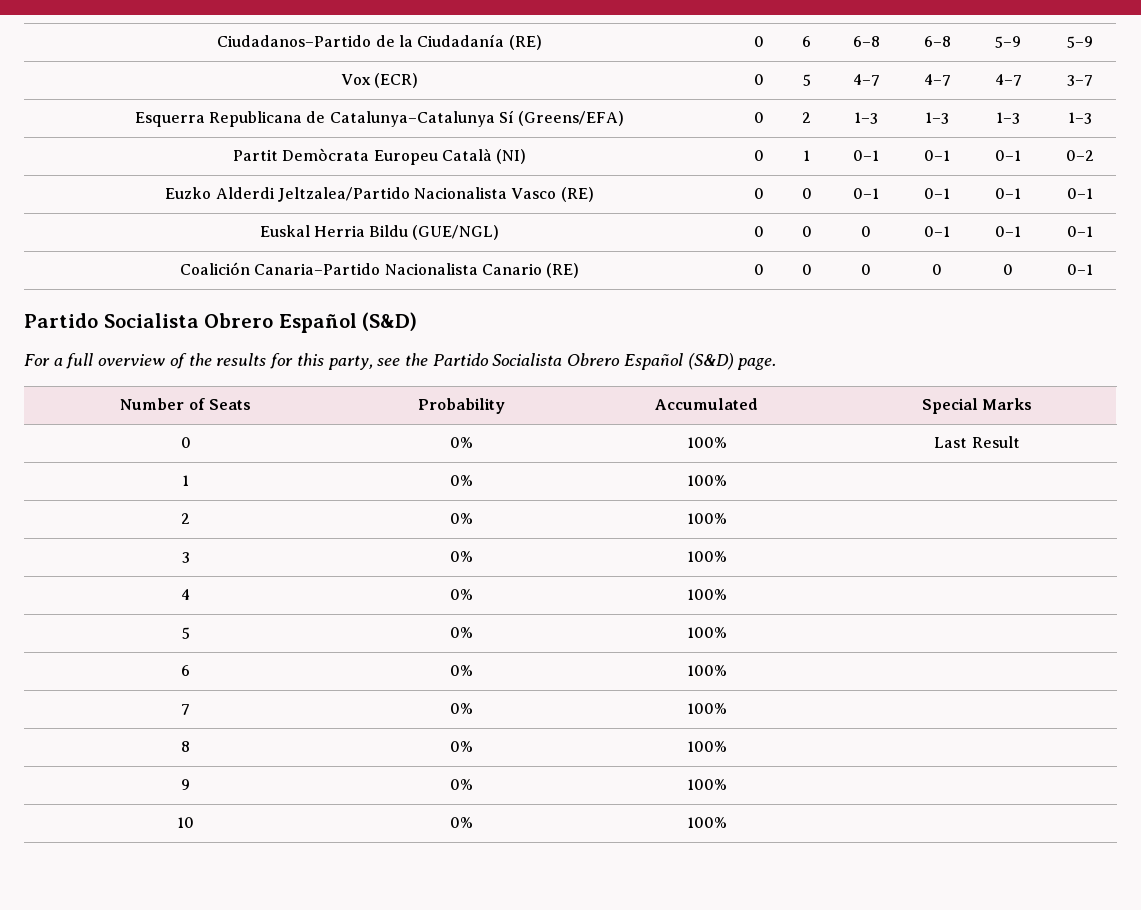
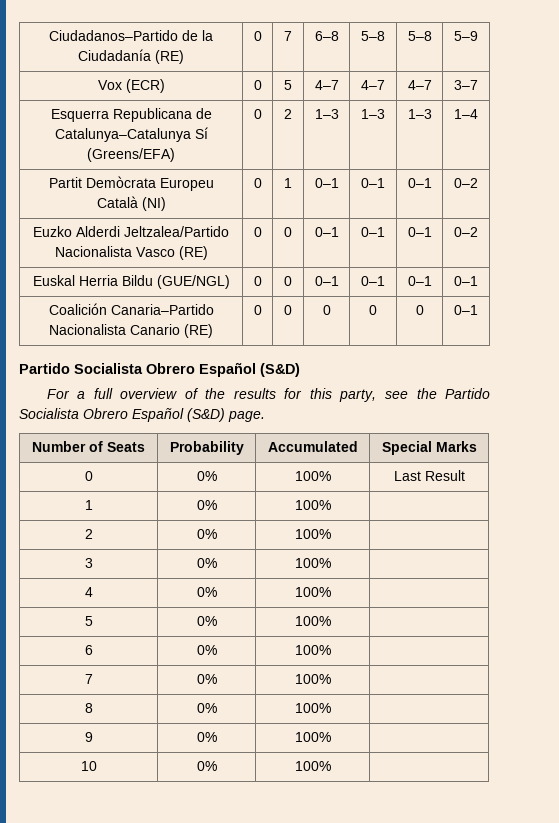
[802,36,811,47] [852,36,880,47] [923,36,951,47] [995,36,1021,48] 6 | 6–8 | 6–8 | 5–9 -> [284,31,292,41] [314,31,339,41] [361,31,385,41] [407,31,432,41] 7 | 6–8 | 5–8 | 5–8
[1067,112,1092,124] 1–3 -> [454,109,478,119] 1–4
[1066,188,1093,199] 0–1 -> [454,227,478,237] 0–2
[861,226,871,237] 0 -> [314,276,339,286] 0–1

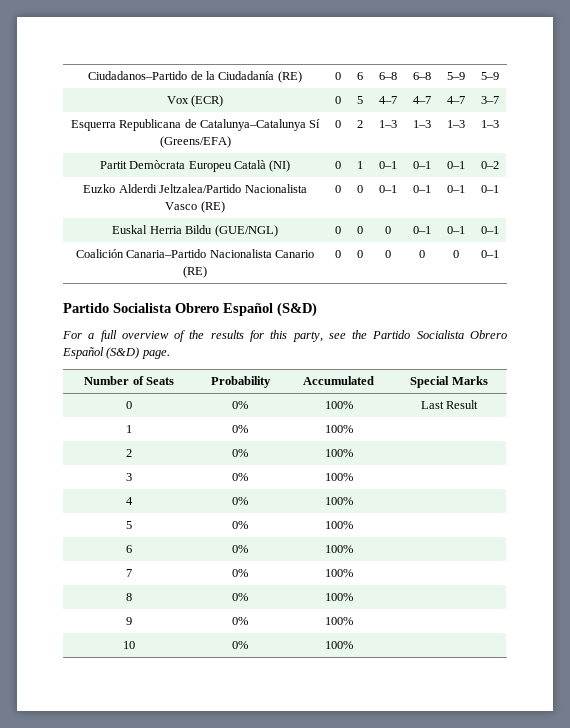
[284,31,292,41] [314,31,339,41] [361,31,385,41] [407,31,432,41] 7 | 6–8 | 5–8 | 5–8 -> [356,72,363,80] [378,72,397,80] [412,72,431,80] [446,72,465,80] 6 | 6–8 | 6–8 | 5–9
[454,109,478,119] 1–4 -> [480,120,499,128] 1–3
[454,227,478,237] 0–2 -> [480,185,499,193] 0–1
[314,276,339,286] 0–1 -> [384,226,391,234] 0

